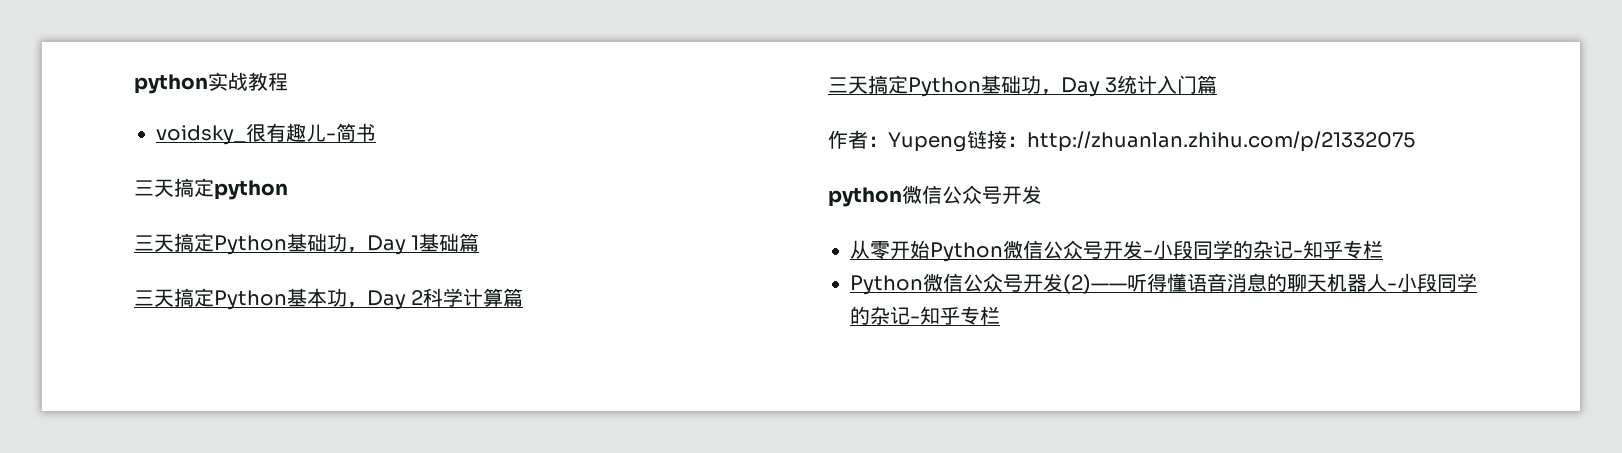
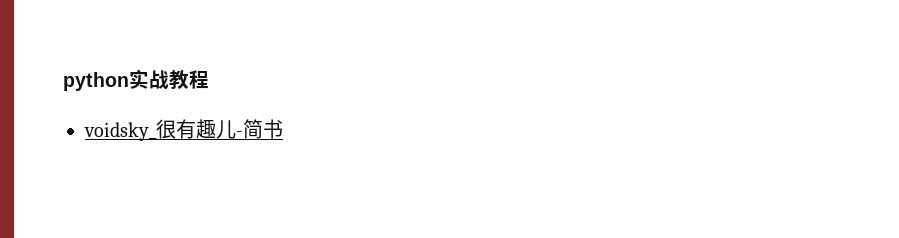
[134,178,288,200] [134,233,480,255] [134,288,524,310] [828,75,1218,97] [828,130,1415,152] [828,185,1042,207] [850,240,1383,262] [850,273,1477,295] [850,306,1000,325] // 三天搞定python // 三天搞定Python基础功，Day 1基础篇 // 三天搞定Python基本功，Day 2科学计算篇 // 三天搞定Python基础功，Day 3统计入门篇 // 作者：Yupeng链接：http://zhuanlan.zhihu.com/p/21332075 // python微信公众号开发 // 从零开始Python微信公众号开发-小段同学的杂记-知乎专栏 // Python微信公众号开发(2)——听得懂语音消息的聊天机器人-小段同学的杂记-知乎专栏 -> (283, 129) none

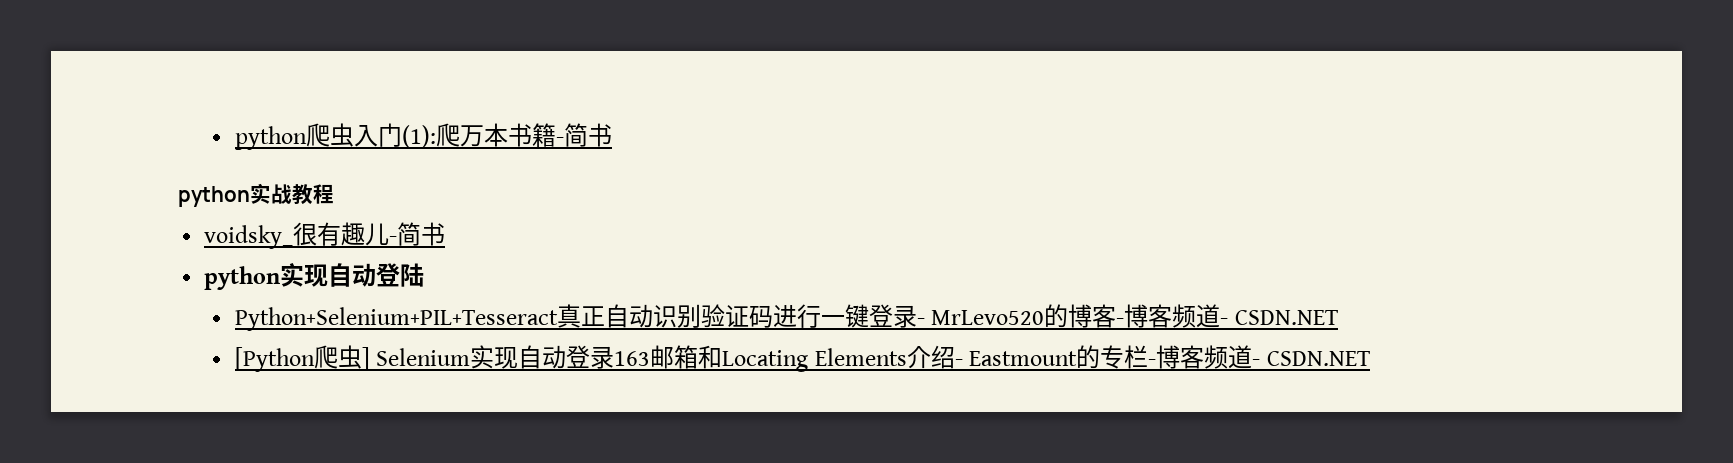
[63,72,129,91] python -> [234,123,612,150] [178,186,250,207] python爬虫入门(1):爬万本书籍-简书 // python
(283, 129) none -> [204,263,425,290] [234,304,1338,331] [234,345,1370,372] // python实现自动登陆 // Python+Selenium+PIL+Tesseract真正自动识别验证码进行一键登录- MrLevo520的博客-博客频道- CSDN.NET // [Python爬虫] Selenium实现自动登录163邮箱和Locating Elements介绍- Eastmount的专栏-博客频道- CSDN.NET

